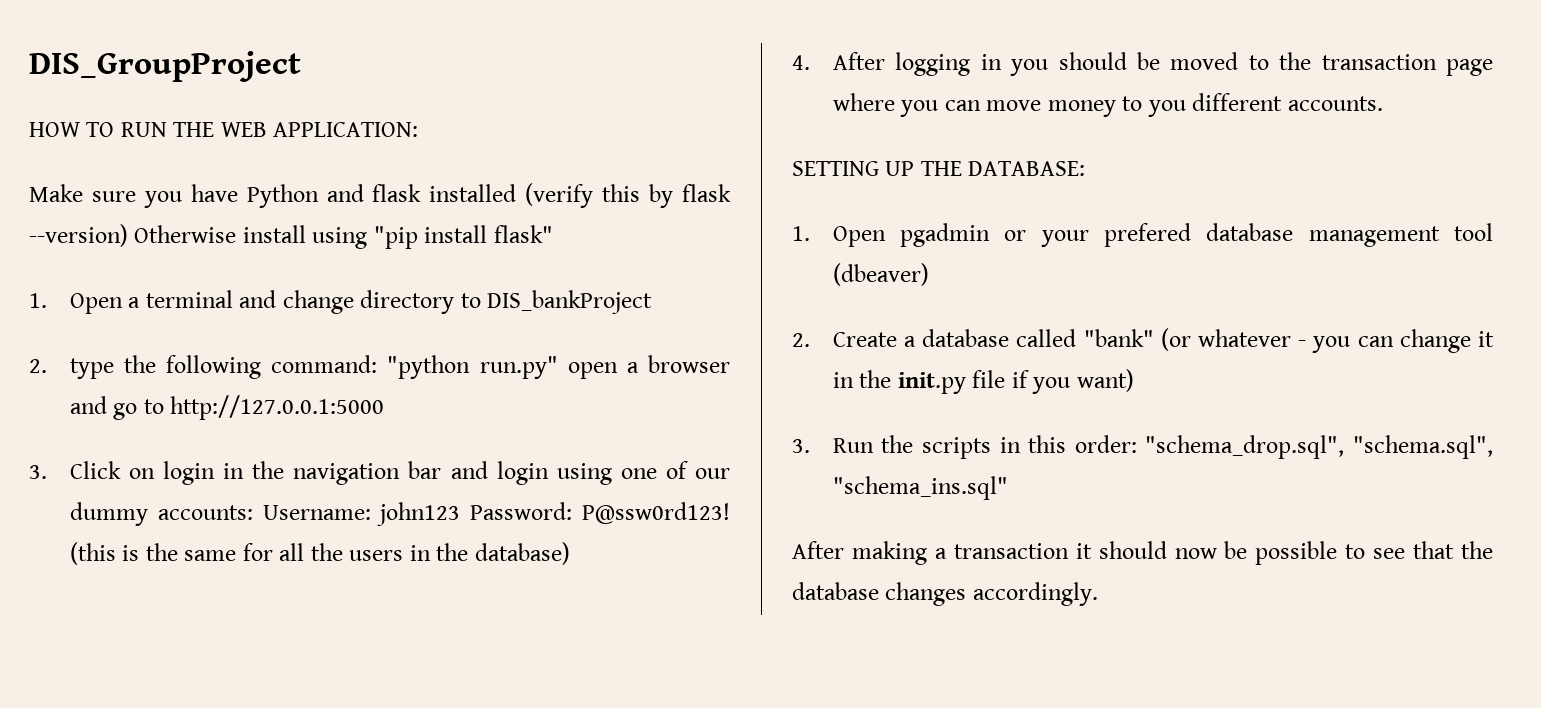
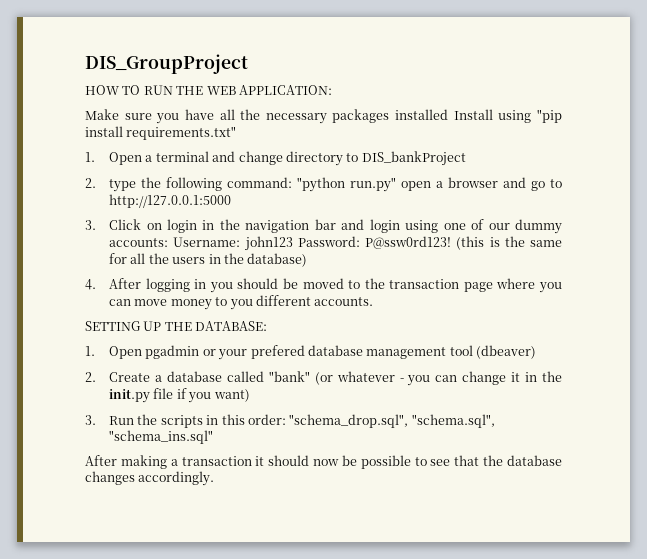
[246,183,731,208] [29,224,306,247] Python and flask installed (verify this by flask --version) Otherwise install -> [219,109,493,124] all the necessary packages installed Install
[493,225,553,243] flask" -> [126,126,237,140] requirements.txt"

